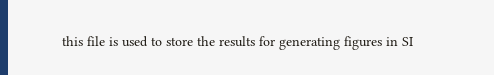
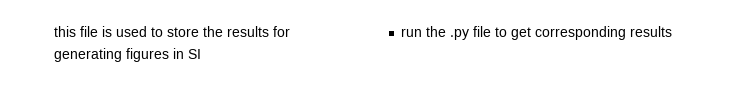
(413, 41) none -> [401,26,673,40] // run the .py file to get corresponding results

